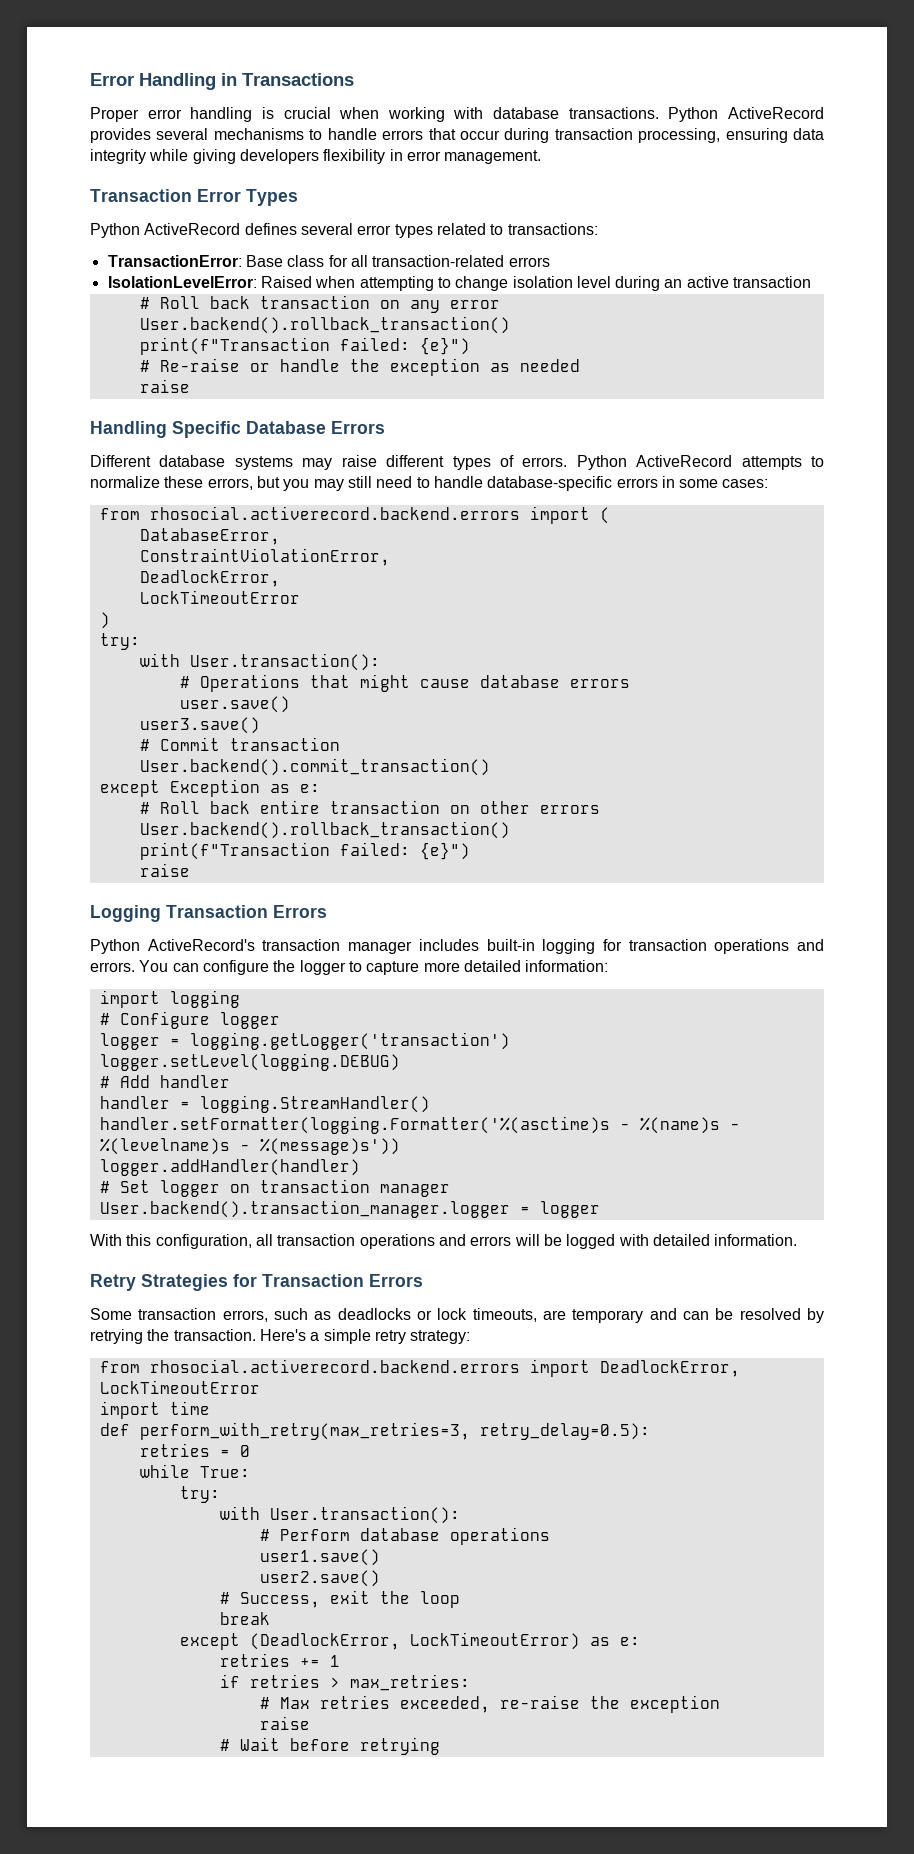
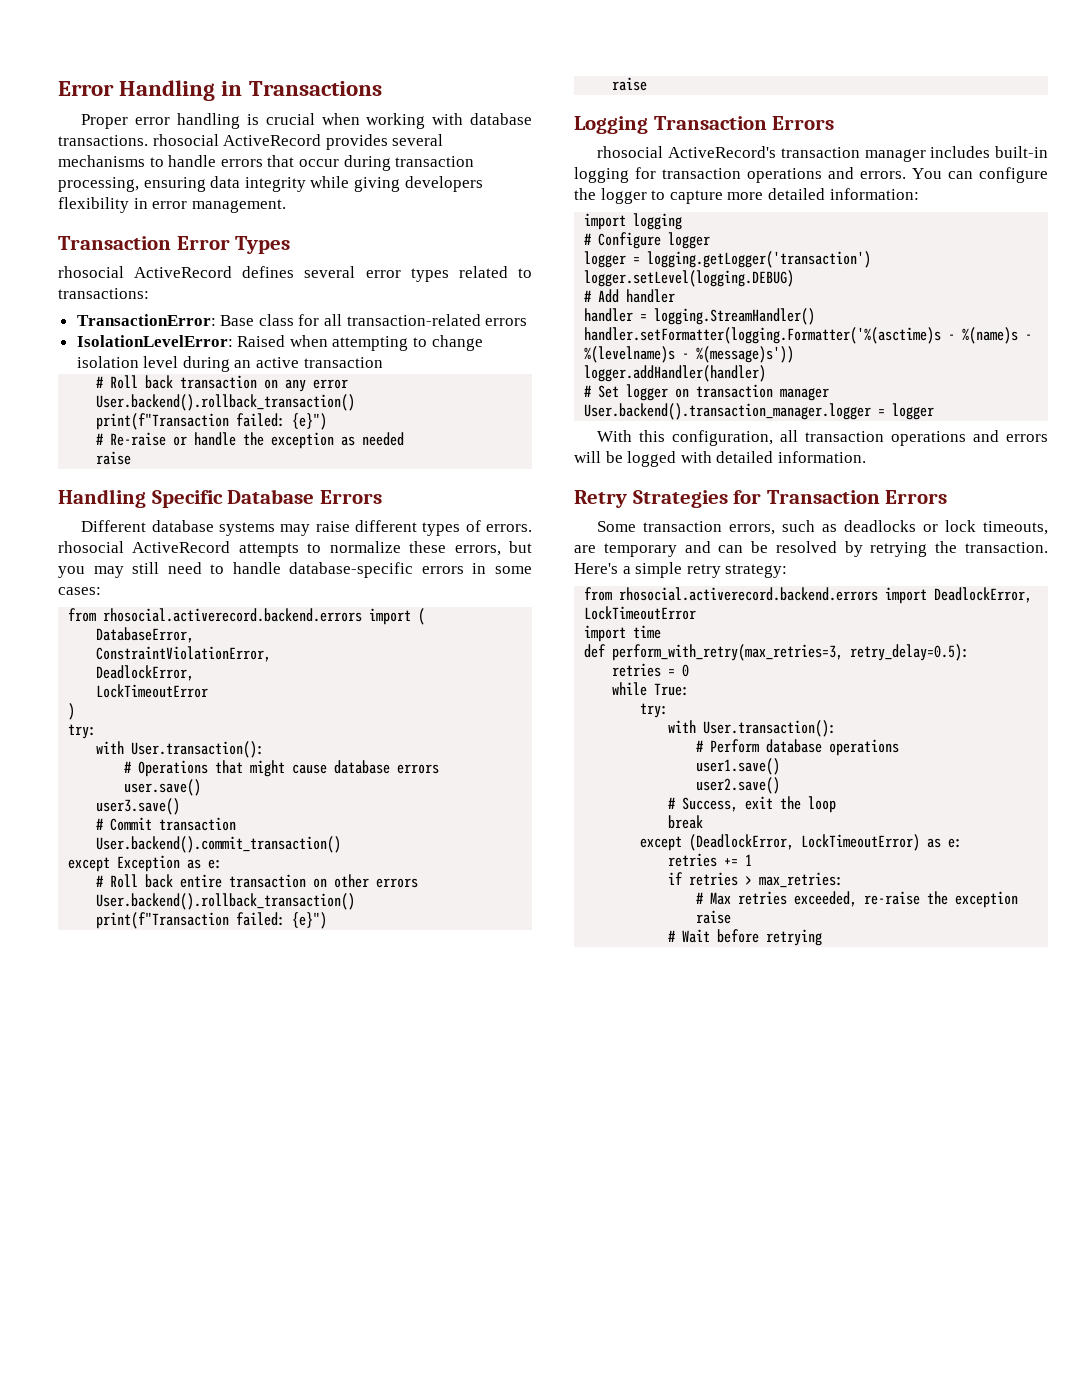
[668,107,719,122] Python -> [152,134,219,146] rhosocial
[90,223,140,238] Python -> [58,266,124,278] rhosocial
[576,455,627,470] Python -> [58,541,124,553] rhosocial
[90,939,140,954] Python -> [597,146,664,158] rhosocial

